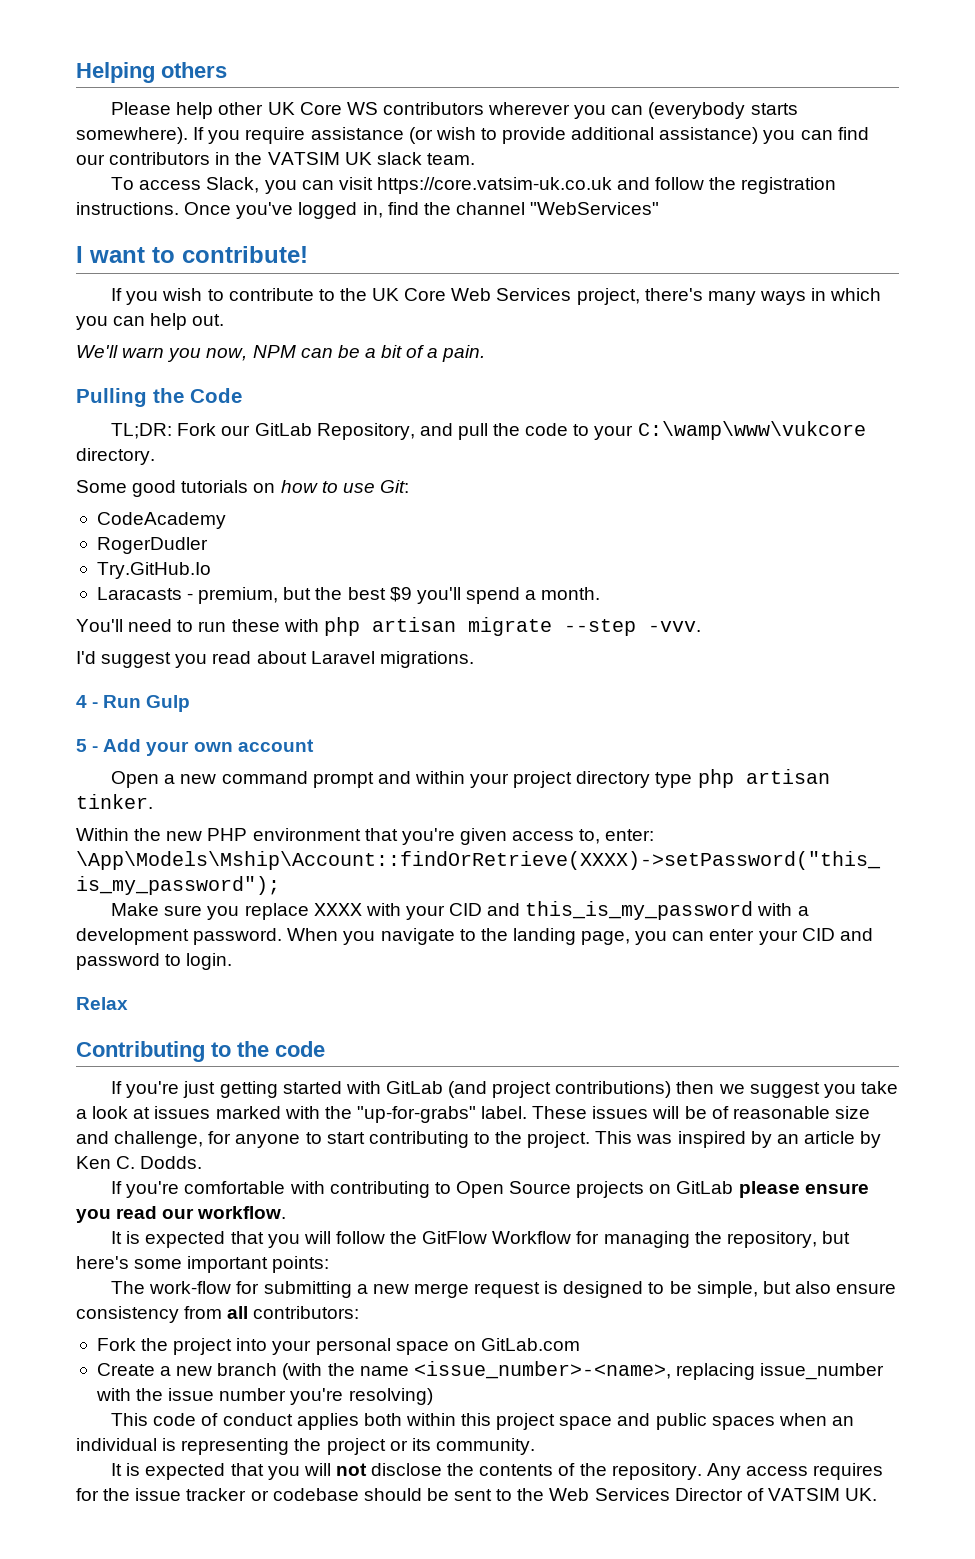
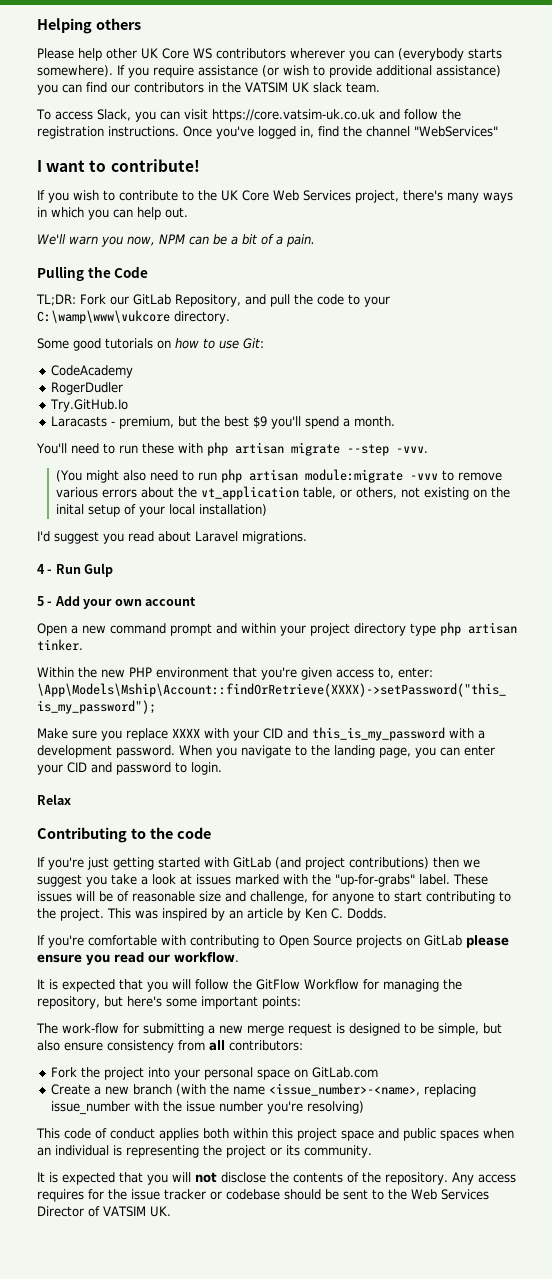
(701, 626) none -> [55,469,502,483] [55,486,510,500] [55,504,267,517] // (You might also need to run php artisan module:migrate -vvv to remove various errors about the vt_application table, or others, not existing on the inital setup of your local installation)

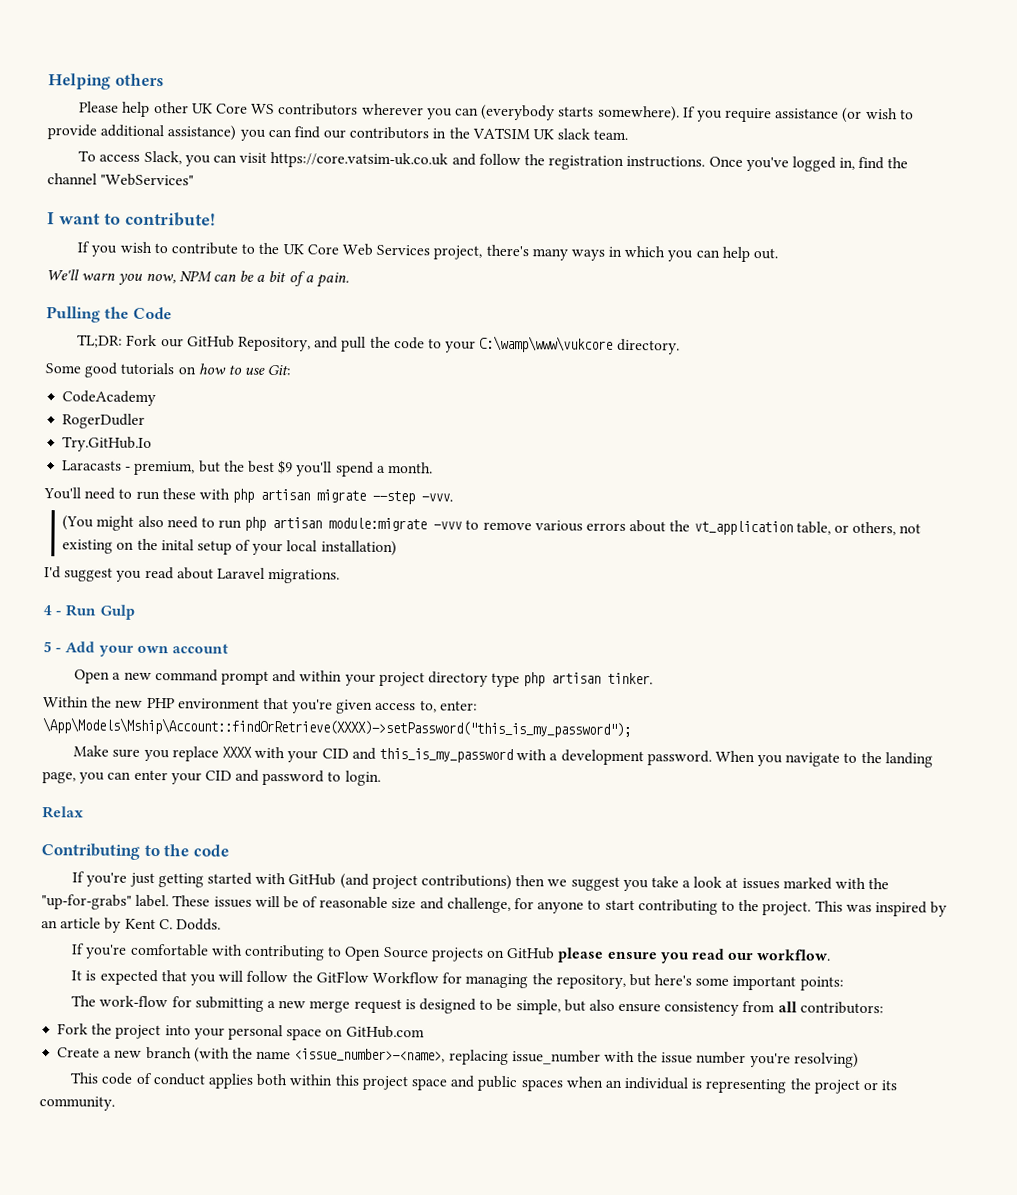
[133,294,171,305] GitLab -> [186,335,235,348] GitHub
[233,857,271,868] GitLab -> [288,873,337,886] GitHub
[305,908,327,919] Ken -> [124,918,156,930] Kent
[424,935,462,946] GitLab -> [506,947,556,960] GitHub
[311,1067,378,1078] GitLab.com -> [345,1025,425,1039] GitHub.com
[37,1172,516,1185] [37,1189,489,1202] [37,1206,171,1217] // It is expected that you will not disclose the contents of the repository. Any access requires for the issue tracker or codebase should be sent to the Web Services Director of VATSIM UK. -> (115, 1103) none

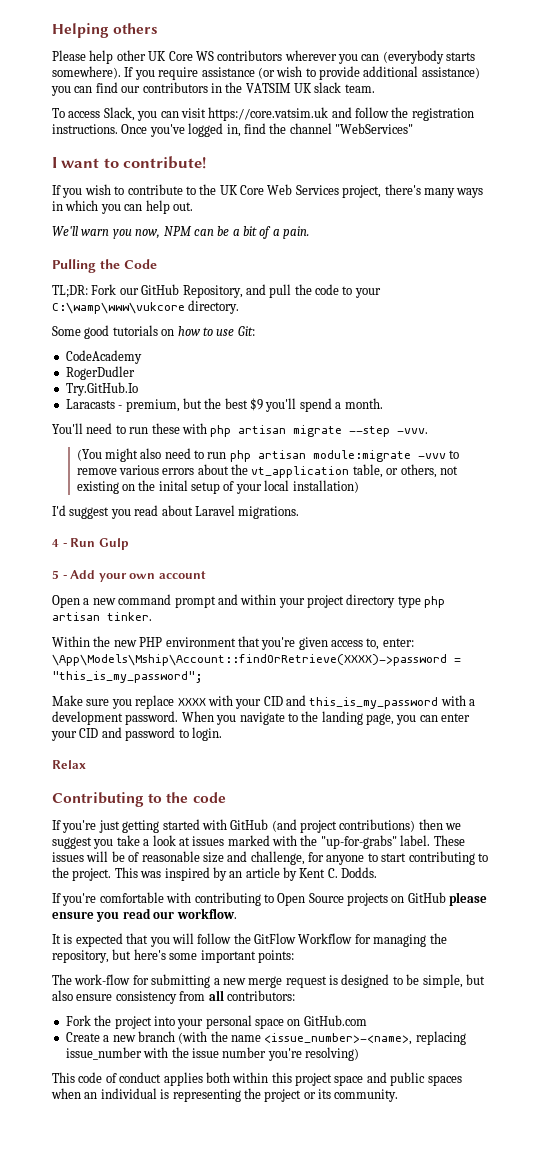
[270,151,449,169] https://core.vatsim-uk.co.uk -> [208,107,329,121] https://core.vatsim.uk
[42,717,631,739] \App\Models\Mship\Account::findOrRetrieve(XXXX)->setPassword("this_is_my_password"); -> [52,654,461,666] [52,671,203,683] \App\Models\Mship\Account::findOrRetrieve(XXXX)->password = "this_is_my_password";

